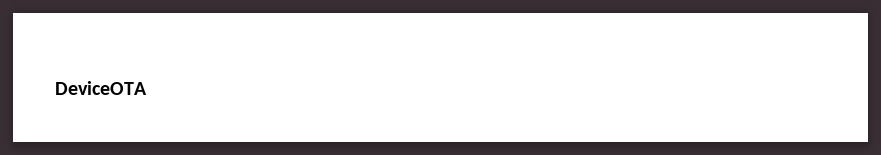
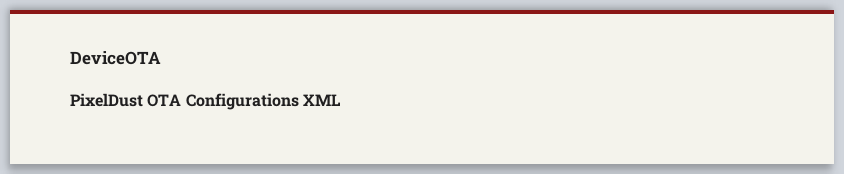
(147, 88) none -> [70,93,340,110] // PixelDust OTA Configurations XML

